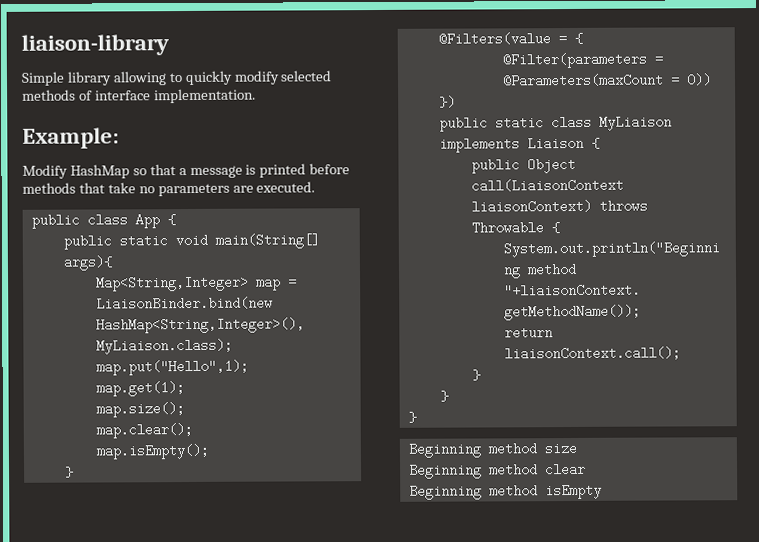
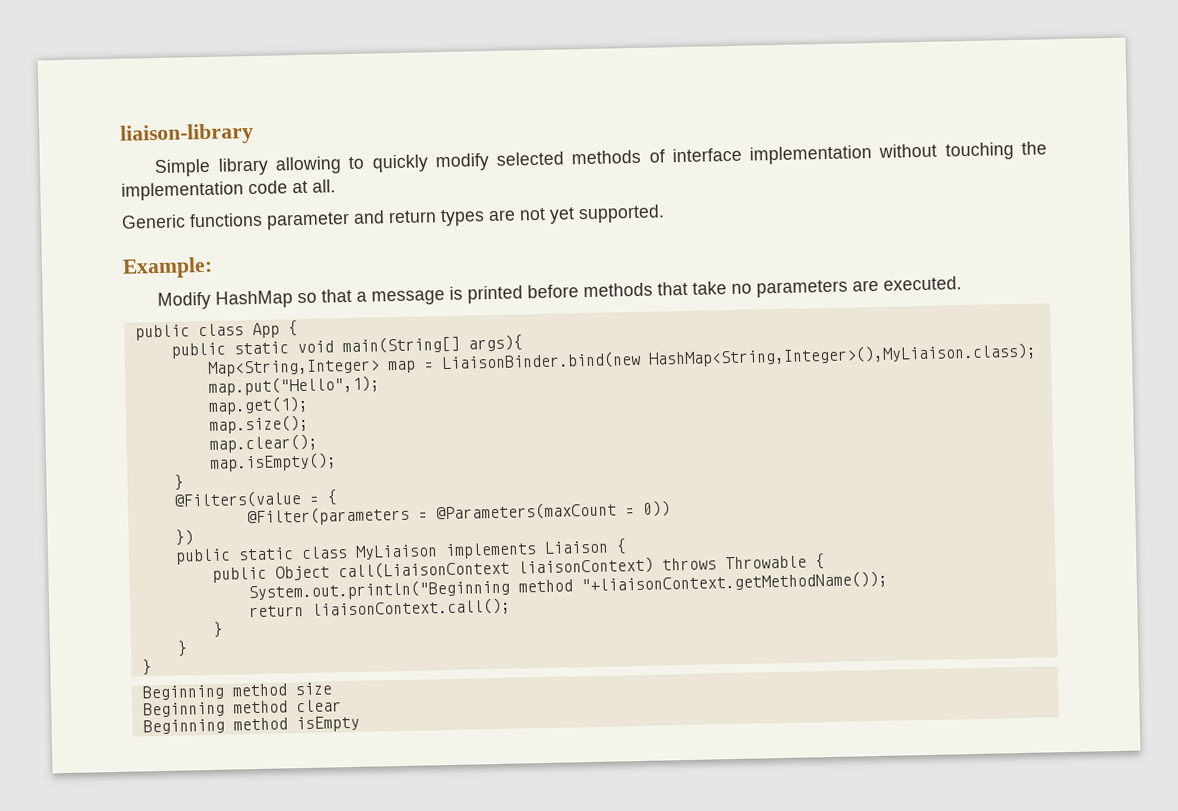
[153,88,256,104] implementation. -> [749,141,1047,165] [121,179,336,201] [121,204,665,230] implementation without touching the implementation code at all. // Generic functions parameter and return types are not yet supported.

